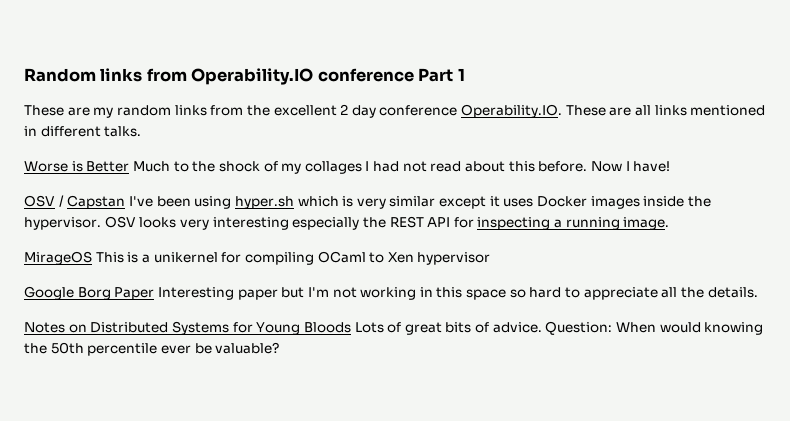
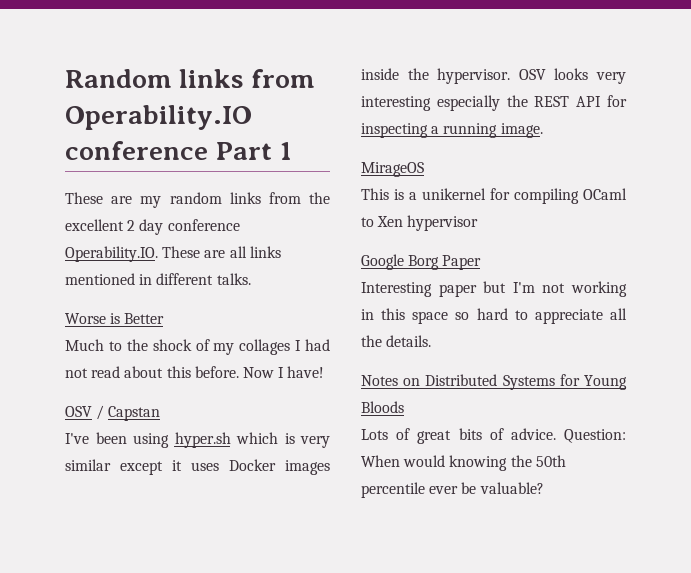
(130, 166) none -> (165, 318) //
(126, 202) none -> (161, 413) //
(92, 258) none -> (424, 169) //
(155, 293) none -> (482, 262) //
(351, 327) none -> (404, 407) //

